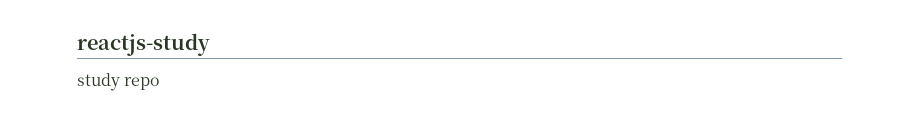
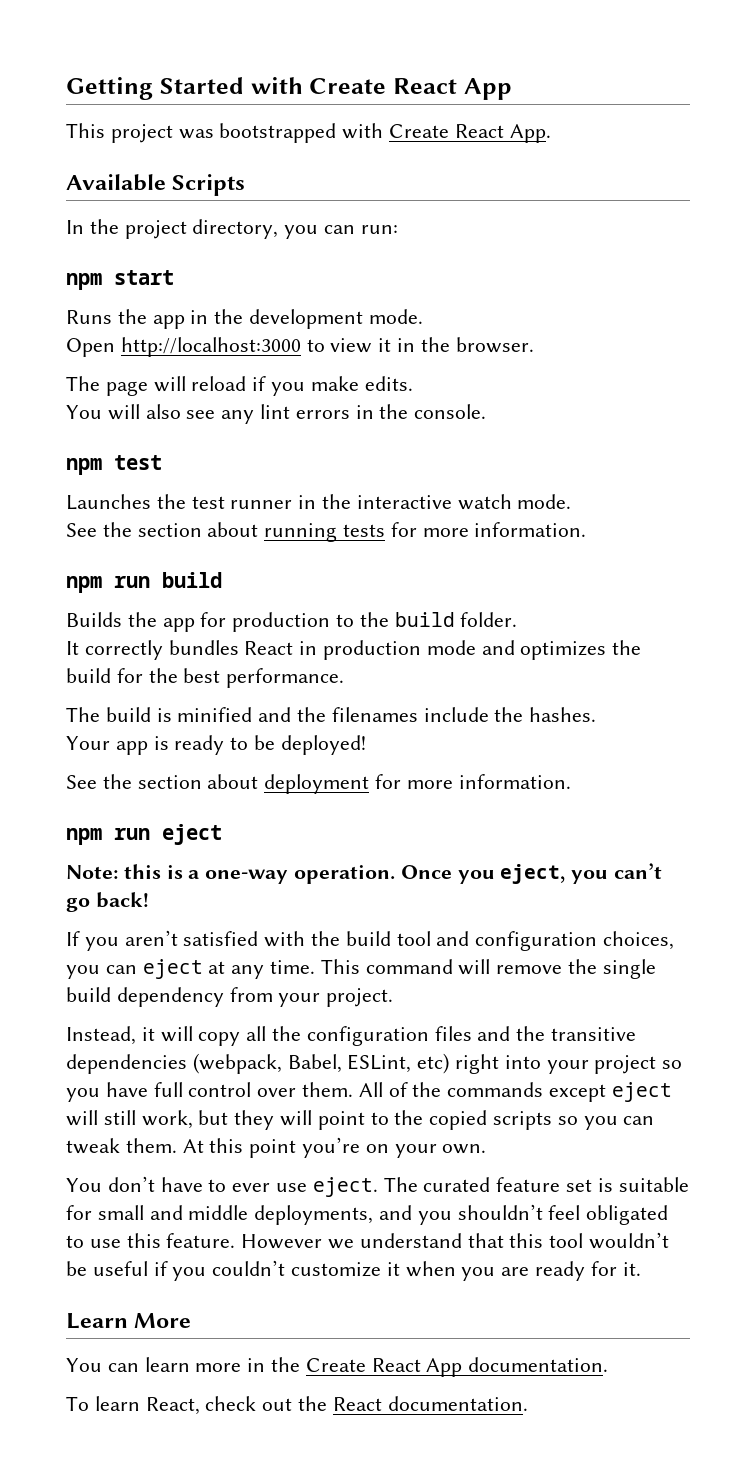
[77,33,210,56] [77,73,161,91] reactjs-study // study repo -> [66,77,512,100] [66,123,551,143] [66,174,246,196] [66,219,398,239] [66,270,174,290] [66,309,423,329] [66,337,534,357] [66,376,413,396] [66,404,487,424] [66,455,162,475] [66,494,572,510] [66,522,587,542] [66,572,222,593] [66,612,518,632] [66,640,642,660] [66,668,345,688] [66,707,597,722] [66,735,366,755] [66,774,571,794] [66,824,222,845] [66,863,663,884] [66,892,149,912] [66,930,675,951] [66,959,656,979] [66,987,394,1007] [66,1026,637,1046] [66,1053,683,1074] [66,1082,672,1102] [66,1110,655,1130] [66,1137,487,1158] [66,1176,689,1197] [66,1204,669,1225] [66,1232,670,1249] [66,1260,641,1281] [66,1313,192,1329] [66,1357,609,1377] [66,1396,528,1415] Getting Started with Create React App // This project was bootstrapped with Create React App. // Available Scripts // In the project directory, you can run: // npm start // Runs the app in the development mode. // Open http://localhost:3000 to view it in the browser. // The page will reload if you make edits. // You will also see any lint errors in the console. // npm test // Launches the test runner in the interactive watch mode. // See the section about running tests for more information. // npm run build // Builds the app for production to the build folder. // It correctly bundles React in production mode and optimizes the build for the best performance. // The build is minified and the filenames include the hashes. // Your app is ready to be deployed! // See the section about deployment for more information. // npm run eject // Note: this is a one-way operation. Once you eject, you can’t go back! // If you aren’t satisfied with the build tool and configuration choices, you can eject at any time. This command will remove the single build dependency from your project. // Instead, it will copy all the configuration files and the transitive dependencies (webpack, Babel, ESLint, etc) right into your project so you have full control over them. All of the commands except eject will still work, but they will point to the copied scripts so you can tweak them. At this point you’re on your own. // You don’t have to ever use eject. The curated feature set is suitable for small and middle deployments, and you shouldn’t feel obligated to use this feature. However we understand that this tool wouldn’t be useful if you couldn’t customize it when you are ready for it. // Learn More // You can learn more in the Create React App documentation. // To learn React, check out the React documentation.

